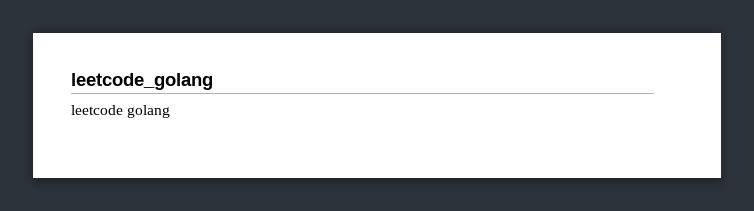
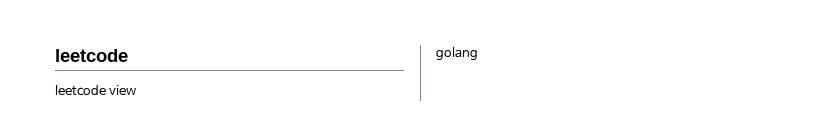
[71,73,213,90] [71,105,123,115] leetcode_golang // leetcode -> [55,49,128,62] [55,85,137,96] leetcode // leetcode view //

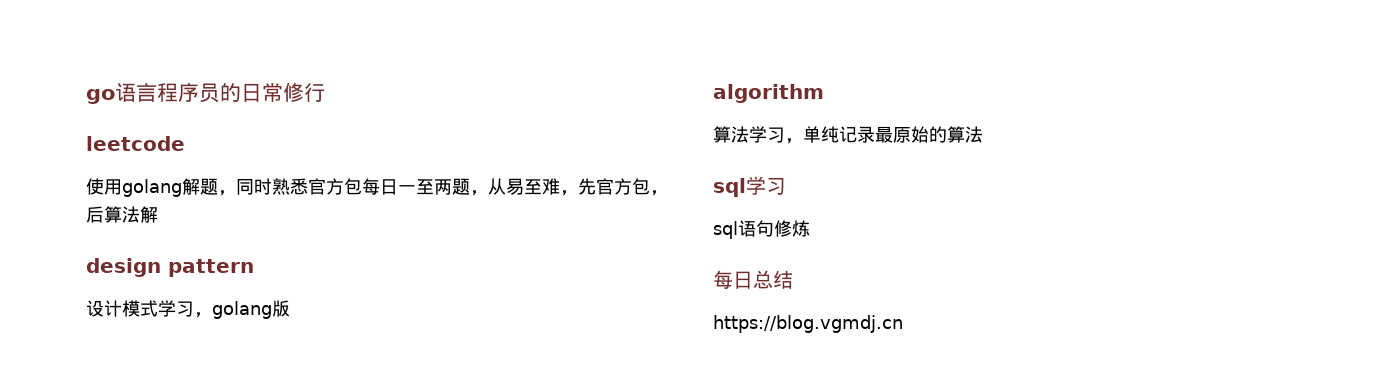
[55,49,128,62] [55,85,137,96] [436,47,478,61] leetcode // leetcode view // golang -> [86,82,325,104] [86,136,185,151] [86,178,668,197] [86,206,158,223] [86,258,254,277] [86,300,290,319] [713,84,824,103] [713,126,983,144] [713,176,786,197] [713,220,810,239] [713,270,793,289] [713,315,903,333] go语言程序员的日常修行 // leetcode // 使用golang解题，同时熟悉官方包每日一至两题，从易至难，先官方包，后算法解 // design pattern // 设计模式学习，golang版 // algorithm // 算法学习，单纯记录最原始的算法 // sql学习 // sql语句修炼 // 每日总结 // https://blog.vgmdj.cn

